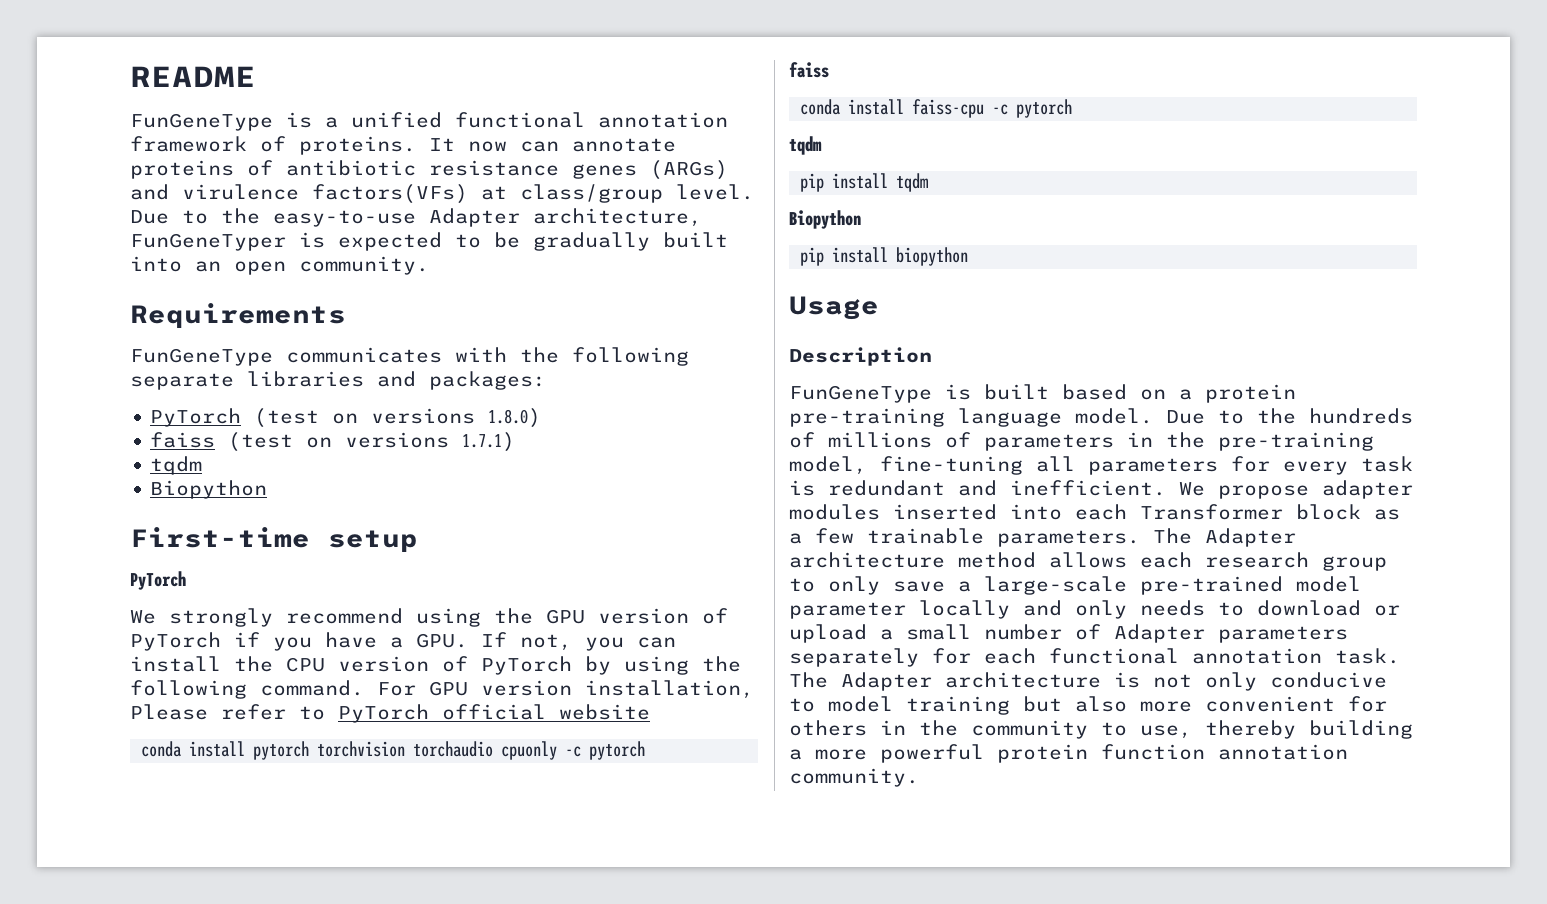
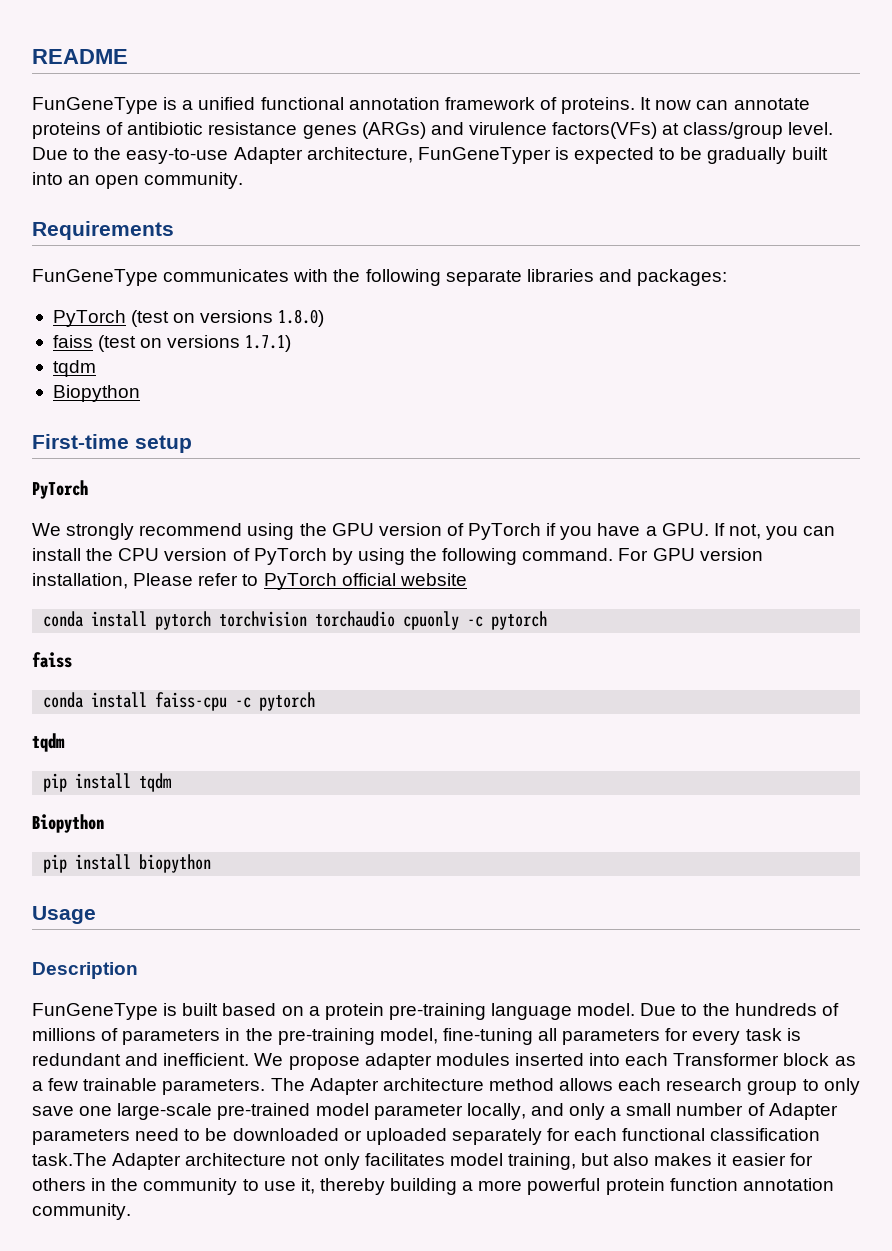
[958,581,971,592] a -> [79,1106,113,1116] one
[919,600,1010,619] locally -> [466,1103,526,1120] locally,
[1140,600,1400,616] [789,624,867,643] needs to download or upload -> (606, 1111) none
(1348, 634) none -> [135,1128,447,1145] need to be downloaded or uploaded
[1192,648,1400,664] [789,672,1140,691] annotation task. The Adapter architecture is -> [710,1128,821,1141] [32,1153,287,1170] classification task.The Adapter architecture
[1270,672,1387,688] [789,696,1335,715] conducive to model training but also more convenient -> [364,1153,786,1170] facilitates model training, but also makes it easier
[1140,725,1192,739] use, -> [263,1178,315,1194] use it,

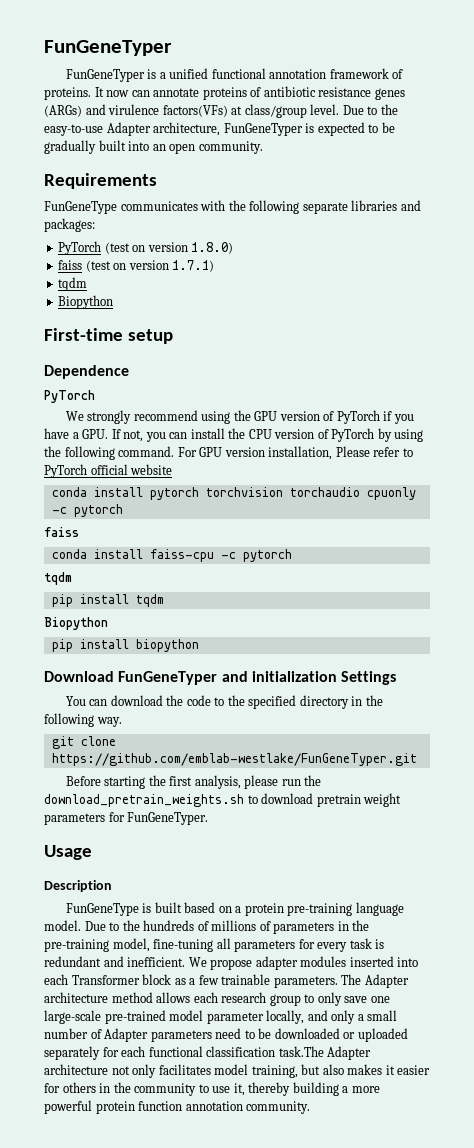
[32,49,128,64] [32,97,158,114] README // FunGeneType -> [44,40,172,56] [65,69,145,82] FunGeneTyper // FunGeneTyper
[200,310,274,323] versions -> [147,242,188,252] version
[167,335,241,348] versions -> [128,260,169,270] version
(192, 444) none -> [44,365,129,379] // Dependence
(212, 863) none -> [44,671,397,685] [65,695,383,709] [44,713,122,727] [51,736,116,749] [51,753,417,766] [65,775,322,789] [44,793,402,807] [44,812,209,825] // Download FunGeneTyper and initialization Settings // You can download the code to the specified directory in the following way. // git clone https://github.com/emblab-westlake/FunGeneTyper.git // Before starting the first analysis, please run the download_pretrain_weights.sh to download pretrain weight parameters for FunGeneTyper.

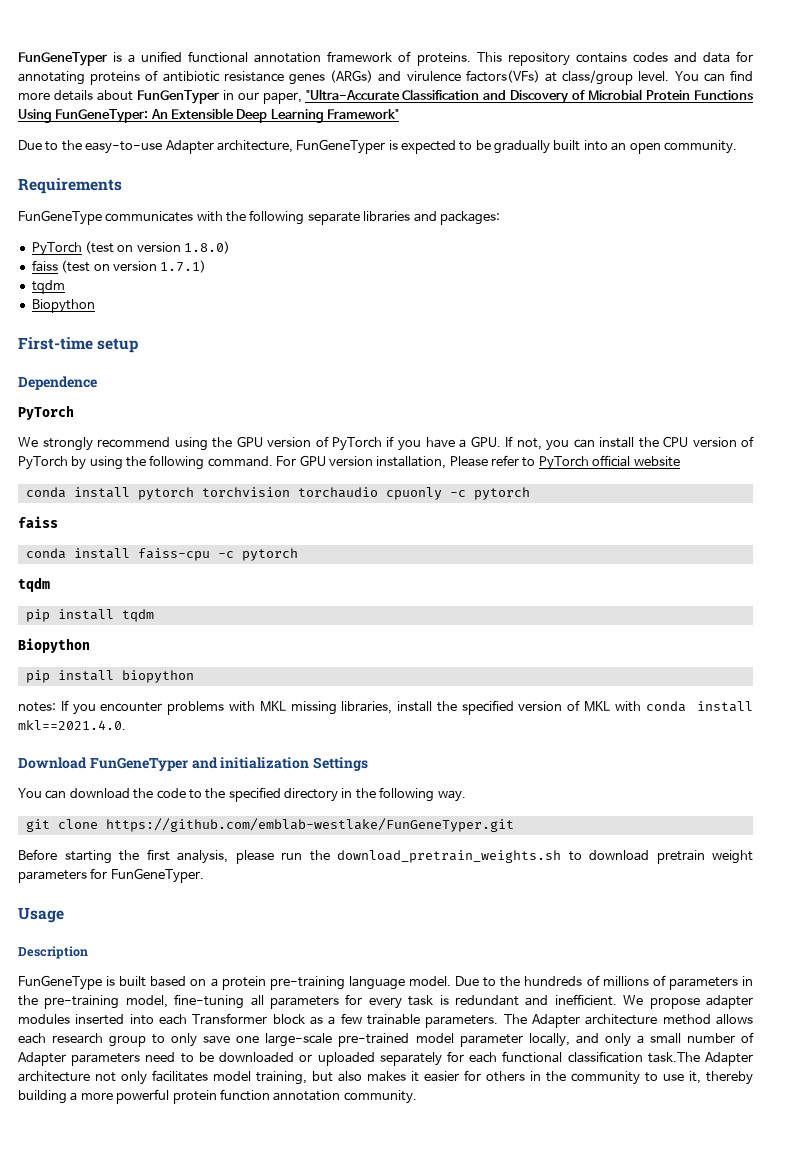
[44,40,172,56] [65,69,145,82] FunGeneTyper // FunGeneTyper -> [18,52,107,66] FunGeneTyper
[94,87,200,97] It now can annotate -> [476,51,754,66] [18,71,85,85] This repository contains codes and data for annotating
(340, 109) none -> [674,70,754,82] [18,89,753,104] [18,108,400,123] You can find more details about FunGenTyper in our paper, "Ultra-Accurate Classification and Discovery of Microbial Protein Functions Using FunGeneTyper: An Extensible Deep Learning Framework" //
(199, 645) none -> [18,700,753,715] [18,720,126,730] // notes: If you encounter problems with MKL missing libraries, install the specified version of MKL with conda install mkl==2021.4.0.

